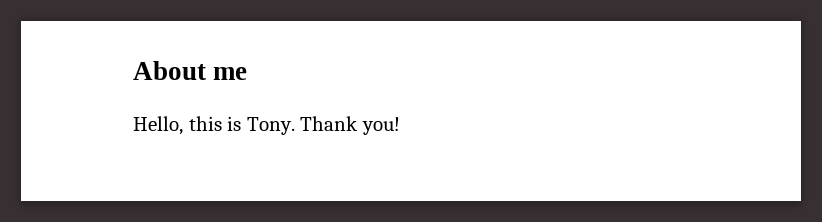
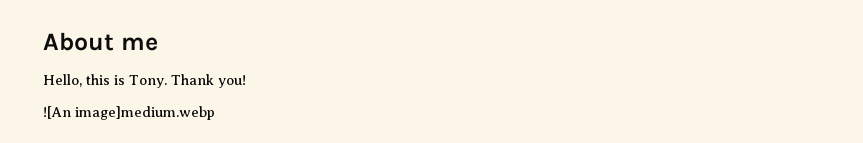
(400, 126) none -> [43,106,215,120] // ![An image]medium.webp

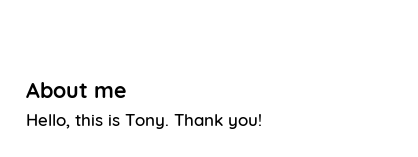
[43,106,215,120] // ![An image]medium.webp -> (262, 121) none

